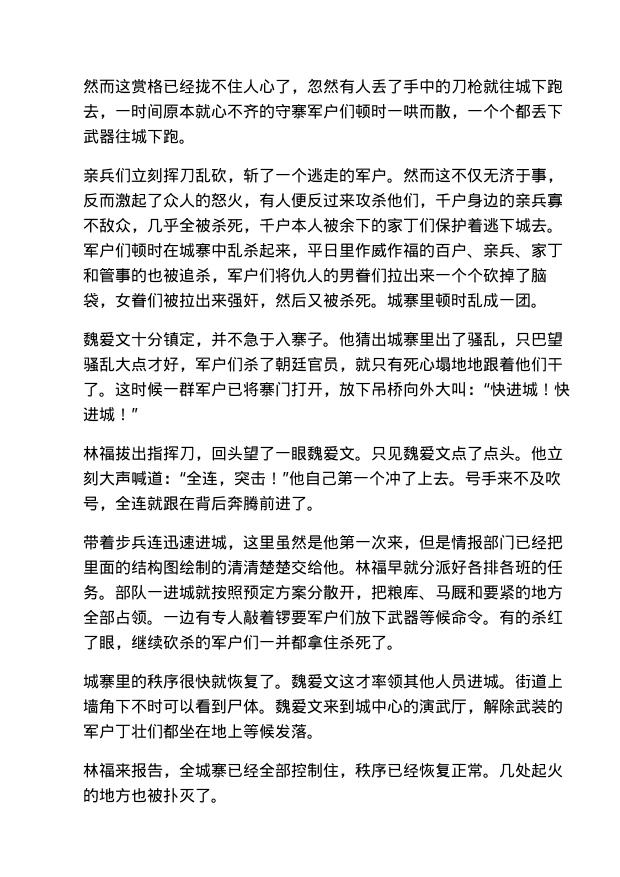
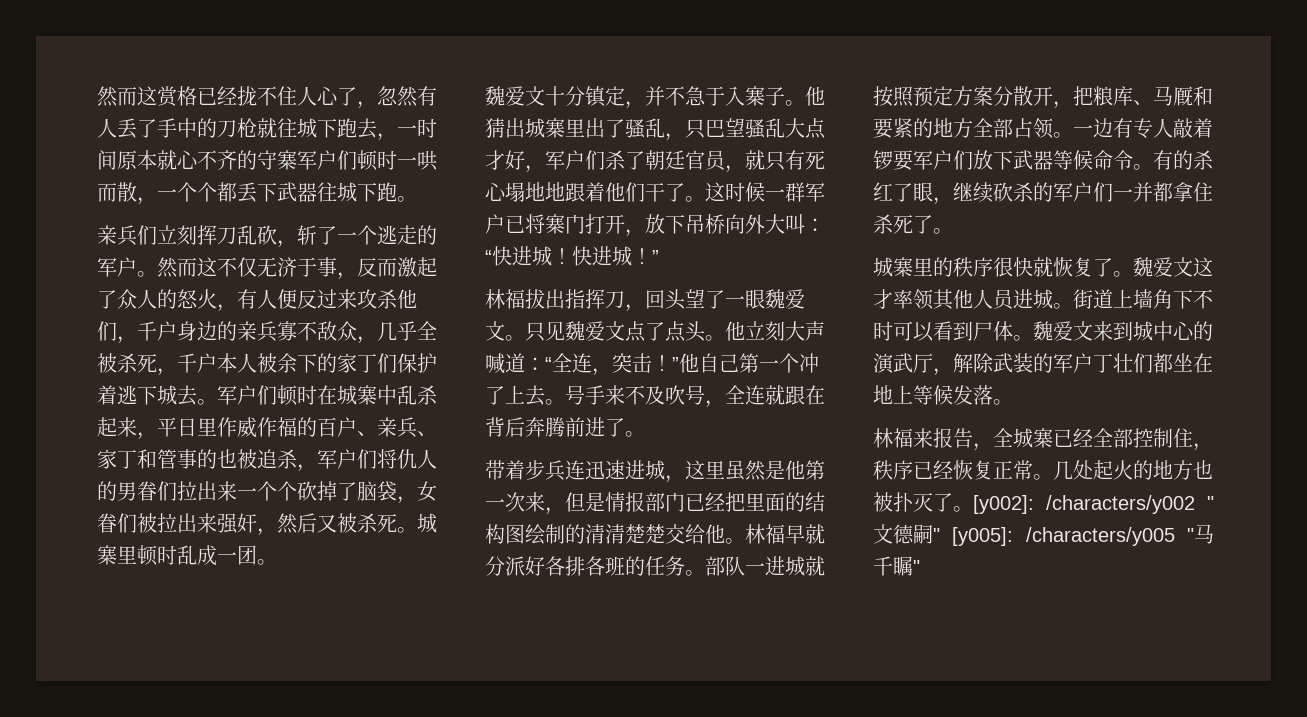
(227, 800) none -> [973,495,1214,514] [873,524,1214,546] [873,556,920,576] [y002]: /characters/y002 "文德嗣" [y005]: /characters/y005 "马千瞩"

